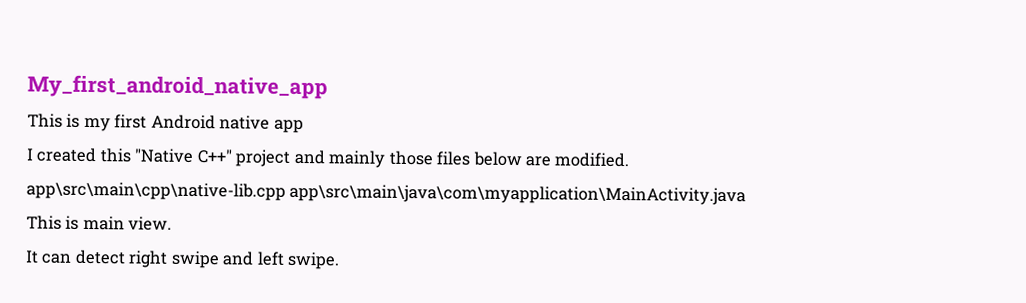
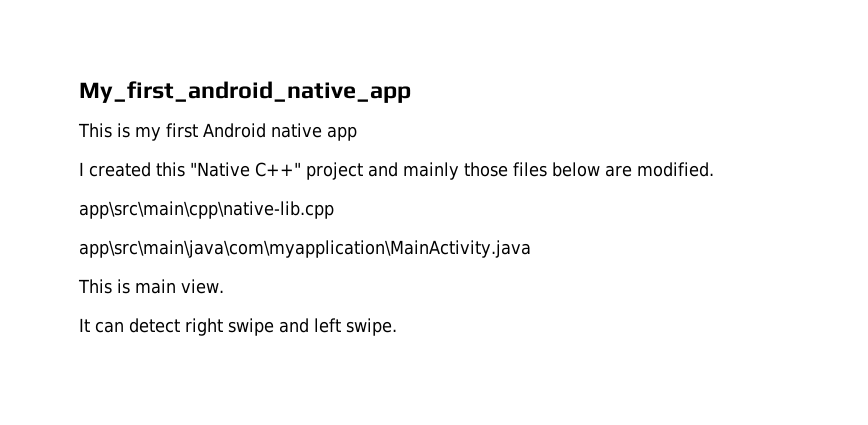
(286, 191) none -> (334, 210) //

